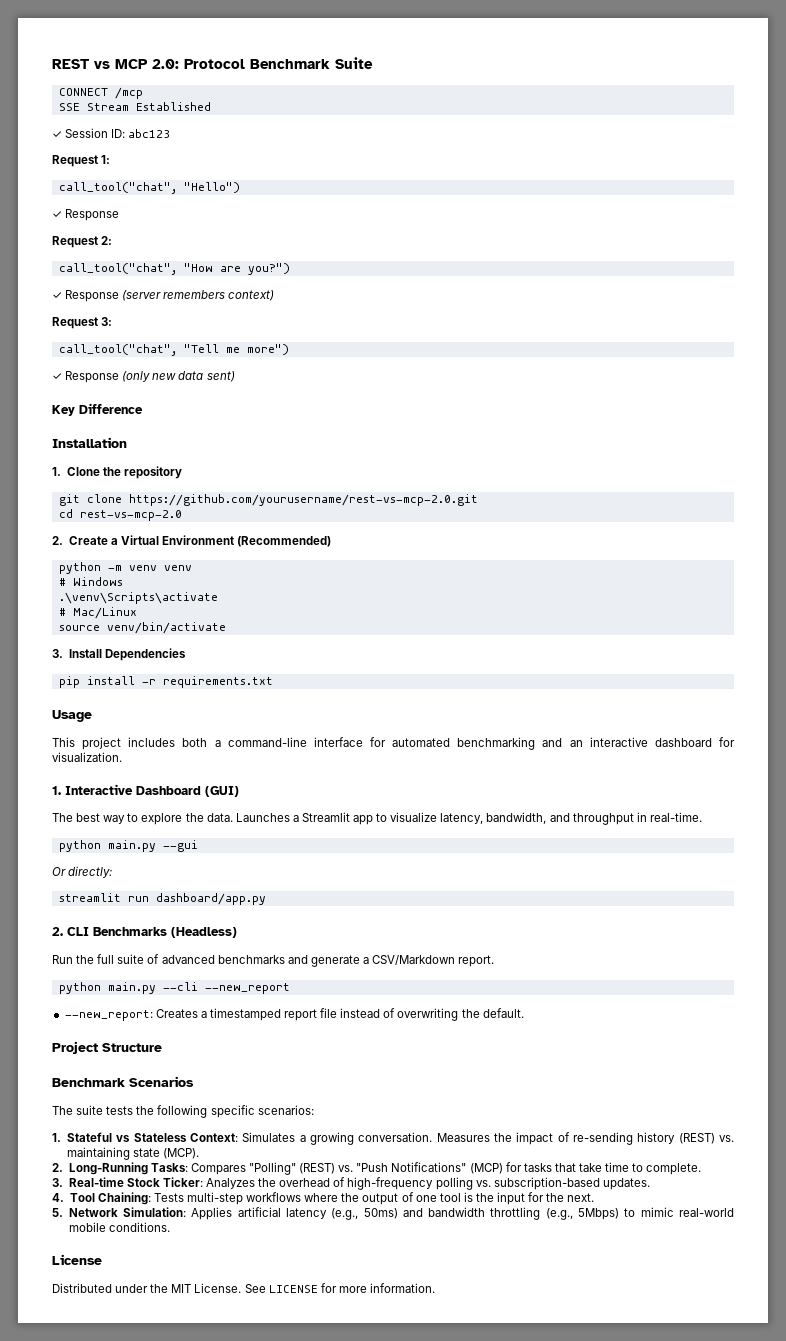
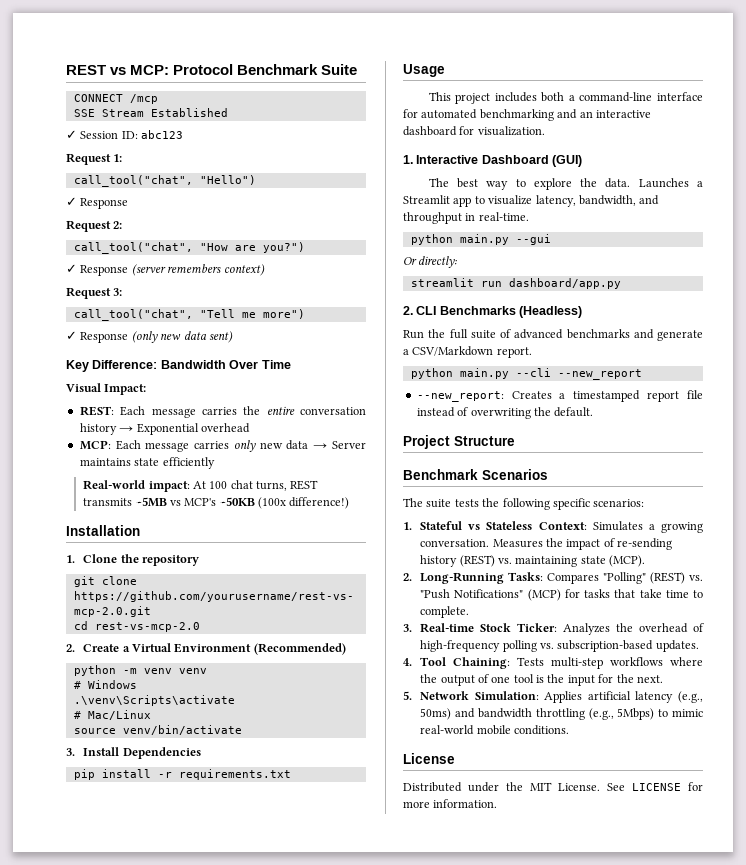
[115,59,179,69] MCP 2.0: -> [130,65,170,75] MCP:
[79,403,143,414] Difference -> [92,360,291,369] [66,383,147,395] [79,406,366,418] [79,423,250,435] [79,440,366,452] [79,457,215,469] [83,480,319,492] [83,497,350,509] Difference: Bandwidth Over Time // Visual Impact: // REST: Each message carries the entire conversation history → Exponential overhead // MCP: Each message carries only new data → Server maintains state efficiently // Real-world impact: At 100 chat turns, REST transmits ~5MB vs MCP's ~50KB (100x difference!)

